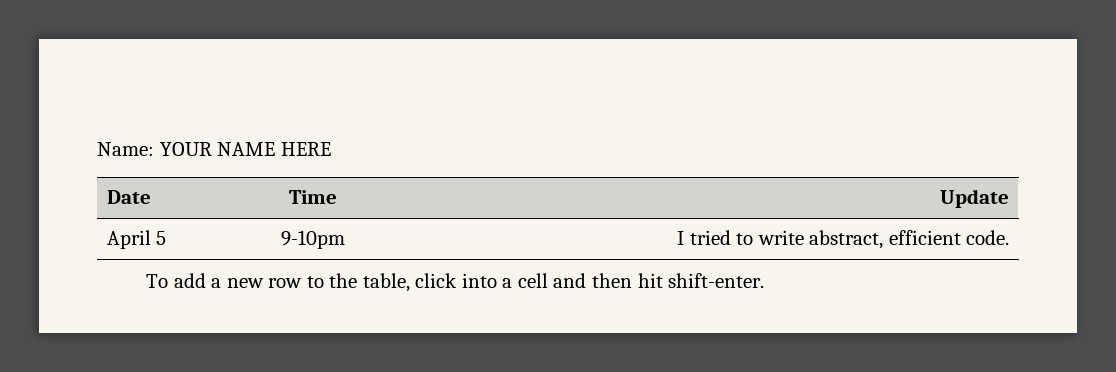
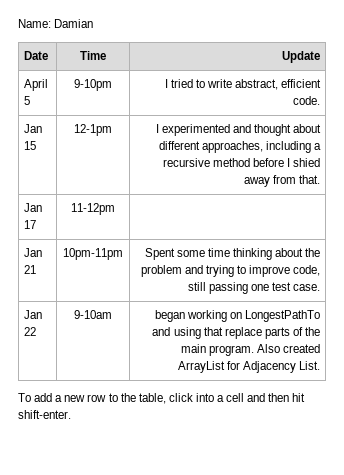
[159,142,331,156] YOUR NAME HERE -> [54,19,94,28] Damian
(1010, 237) none -> [23,124,42,133] [23,141,36,150] [74,124,112,136] [155,124,322,136] [158,141,322,153] [162,158,321,167] [243,175,321,187] [23,203,42,212] [23,220,36,229] [71,203,115,215] [23,248,42,257] [23,265,36,274] [63,248,123,260] [144,248,321,260] [140,265,321,277] [187,282,321,294] [23,310,42,319] [23,327,36,336] [74,310,112,319] [154,310,321,322] [152,327,321,339] [180,344,321,356] [177,361,321,373] // Jan 15 | 12-1pm | I experimented and thought about different approaches, including a recursive method before I shied away from that. // Jan 17 | 11-12pm | // Jan 21 | 10pm-11pm | Spent some time thinking about the problem and trying to improve code, still passing one test case. // Jan 22 | 9-10am | began working on LongestPathTo and using that replace parts of the main program. Also created ArrayList for Adjacency List.

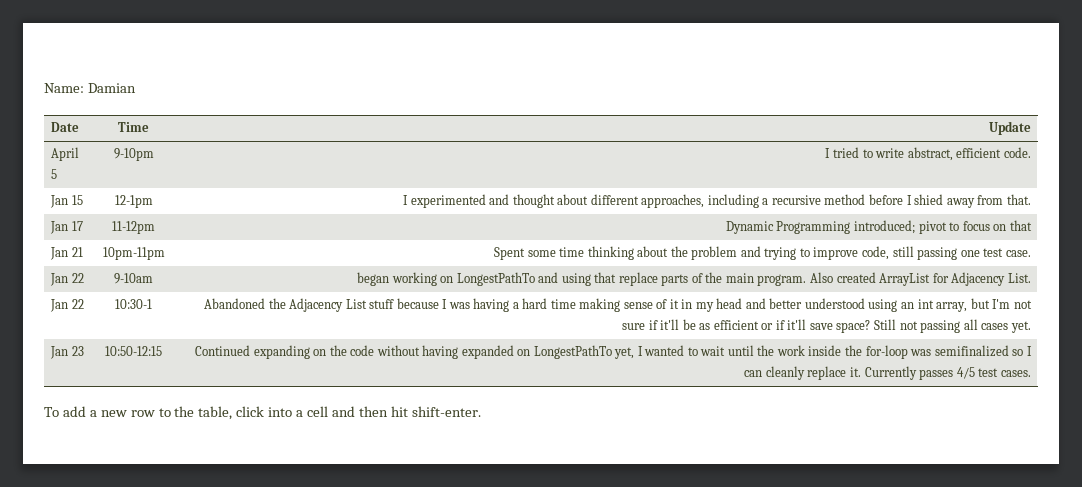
(115, 209) none -> [725,220,1032,234] Dynamic Programming introduced; pivot to focus on that
(321, 365) none -> [50,299,84,312] [115,299,152,309] [204,298,1032,312] [622,319,1031,333] [50,346,84,359] [105,346,162,356] [195,345,1032,359] [744,366,1031,380] // Jan 22 | 10:30-1 | Abandoned the Adjacency List stuff because I was having a hard time making sense of it in my head and better understood using an int array, but I'm not sure if it'll be as efficient or if it'll save space? Still not passing all cases yet. // Jan 23 | 10:50-12:15 | Continued expanding on the code without having expanded on LongestPathTo yet, I wanted to wait until the work inside the for-loop was semifinalized so I can cleanly replace it. Currently passes 4/5 test cases.

